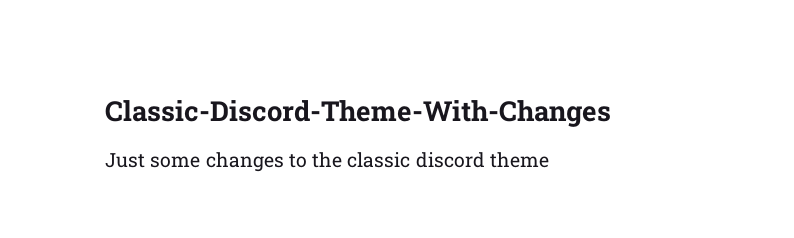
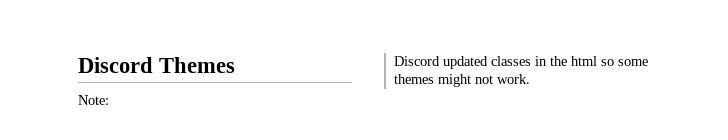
[105,100,611,127] [105,152,549,172] Classic-Discord-Theme-With-Changes // Just some changes to the classic discord theme -> [78,57,236,73] [78,95,109,105] [393,56,648,69] [393,74,530,87] Discord Themes // Note: // Discord updated classes in the html so some themes might not work.

